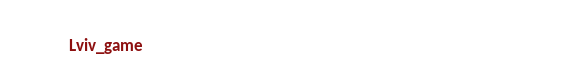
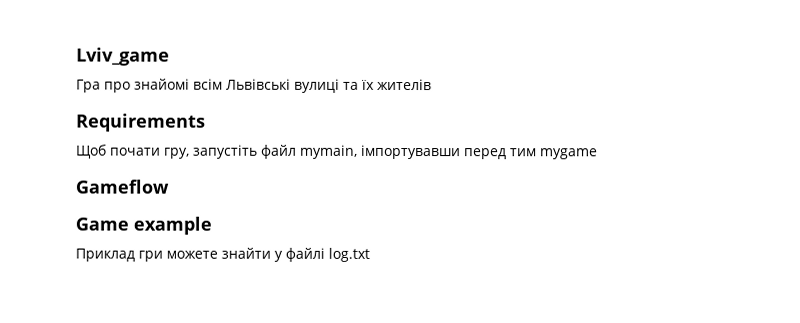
(143, 46) none -> [76,78,432,93] [76,113,206,132] [76,144,598,160] [75,179,169,194] [75,216,212,235] [75,247,370,262] // Гра про знайомі всім Львівські вулиці та їх жителів // Requirements // Щоб почати гру, запустіть файл mymain, імпортувавши перед тим mygame // Gameflow // Game example // Приклад гри можете знайти у файлі log.txt

